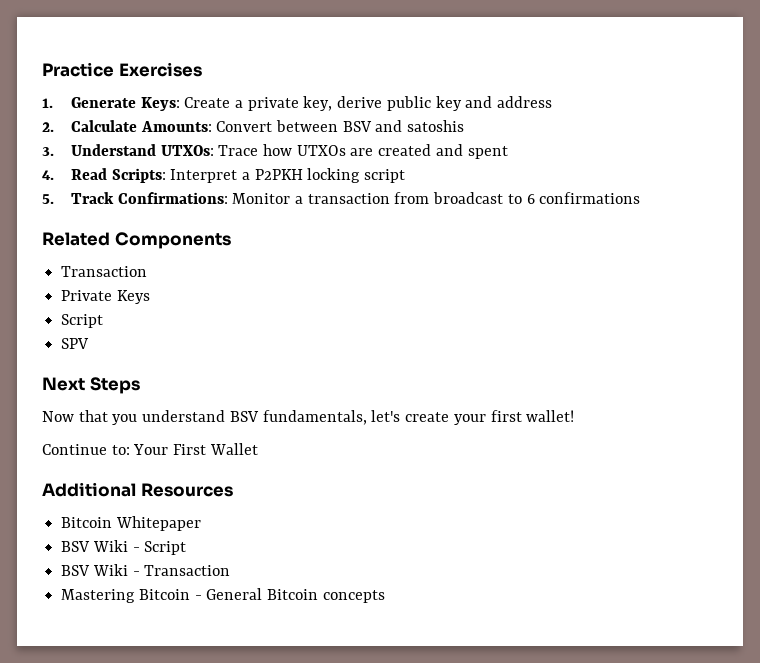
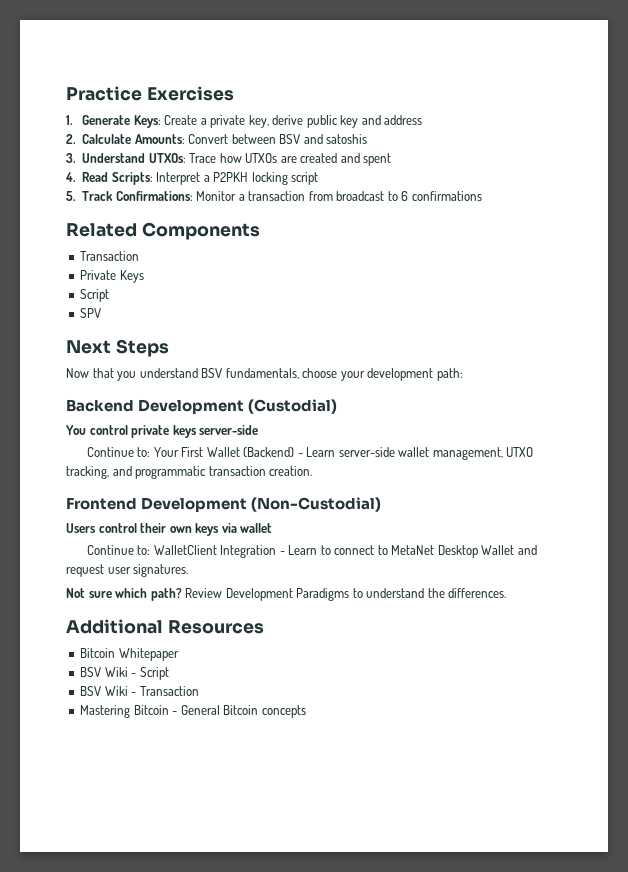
[371,410,575,425] let's create your first wallet! -> [302,368,463,381] [66,399,338,414] [66,425,259,438] choose your development path: // Backend Development (Custodial) // You control private keys server-side
(258, 449) none -> [243,447,534,460] [66,466,313,479] [66,497,382,512] [66,523,273,536] [86,545,537,558] [66,564,189,577] [66,588,507,601] (Backend) - Learn server-side wallet management, UTXO tracking, and programmatic transaction creation. // Frontend Development (Non-Custodial) // Users control their own keys via wallet // Continue to: WalletClient Integration - Learn to connect to MetaNet Desktop Wallet and request user signatures. // Not sure which path? Review Development Paradigms to understand the differences.

